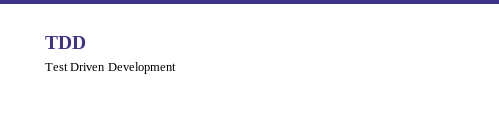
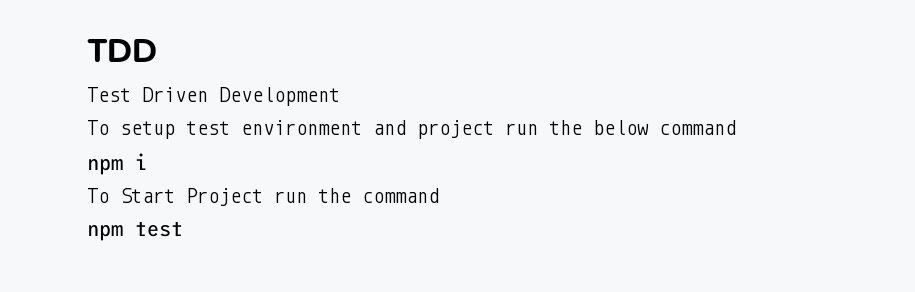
(176, 68) none -> [87,120,736,139] [87,153,147,175] [87,188,439,206] [87,221,183,241] // To setup test environment and project run the below command // npm i // To Start Project run the command // npm test

